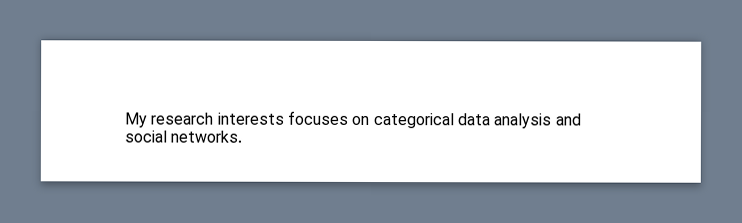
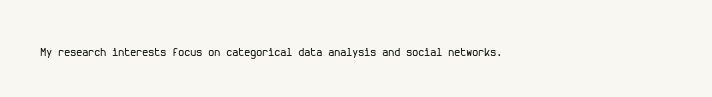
[286,110,349,125] focuses -> [172,48,202,56] focus

